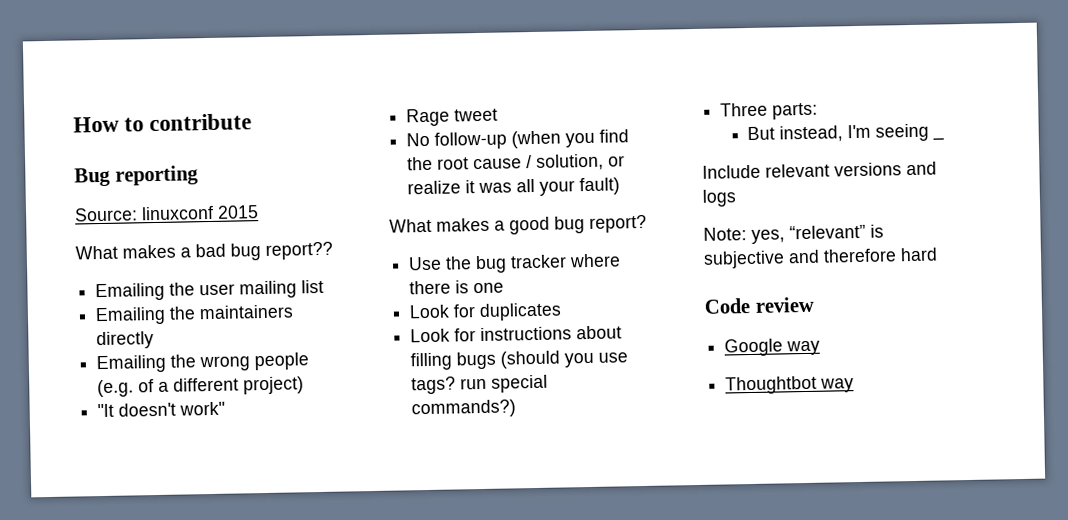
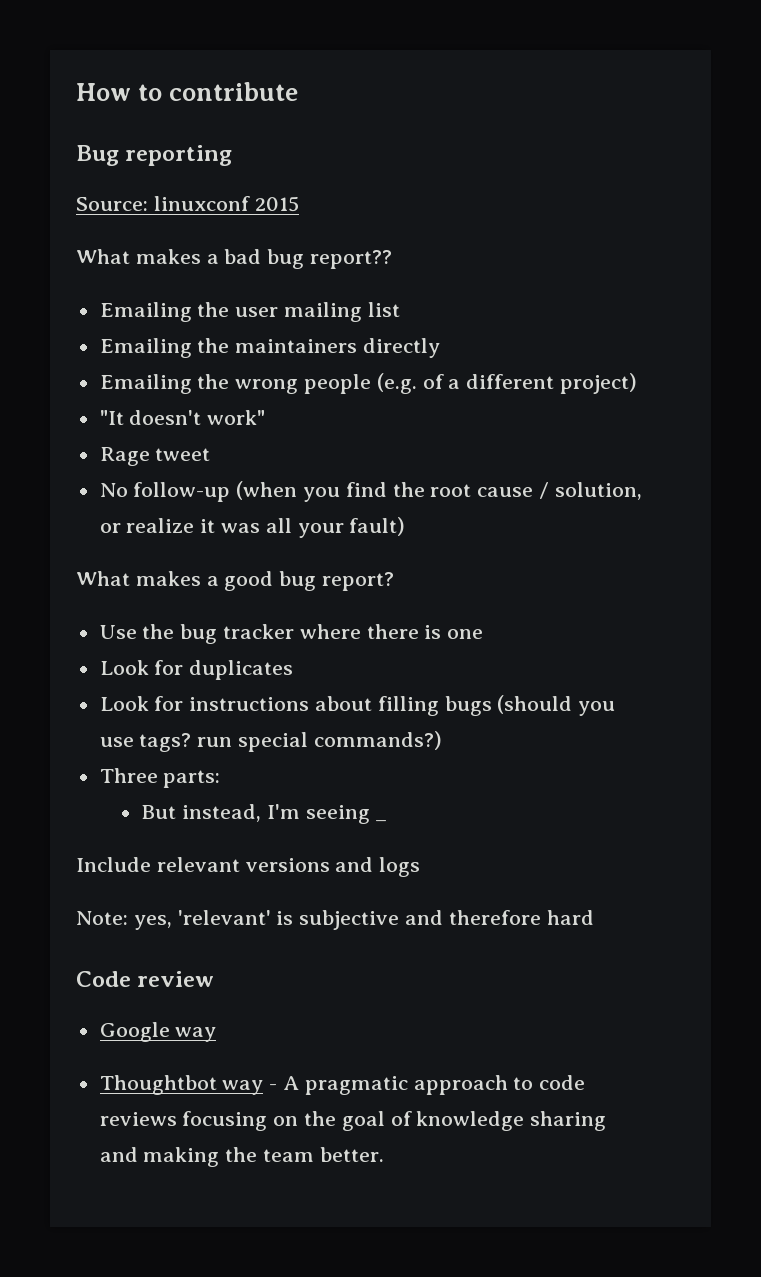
[789,224,866,240] “relevant” -> [177,910,271,925] 'relevant'
(855, 385) none -> [269,1075,586,1095] [99,1111,607,1131] [99,1147,384,1167] - A pragmatic approach to code reviews focusing on the goal of knowledge sharing and making the team better.

